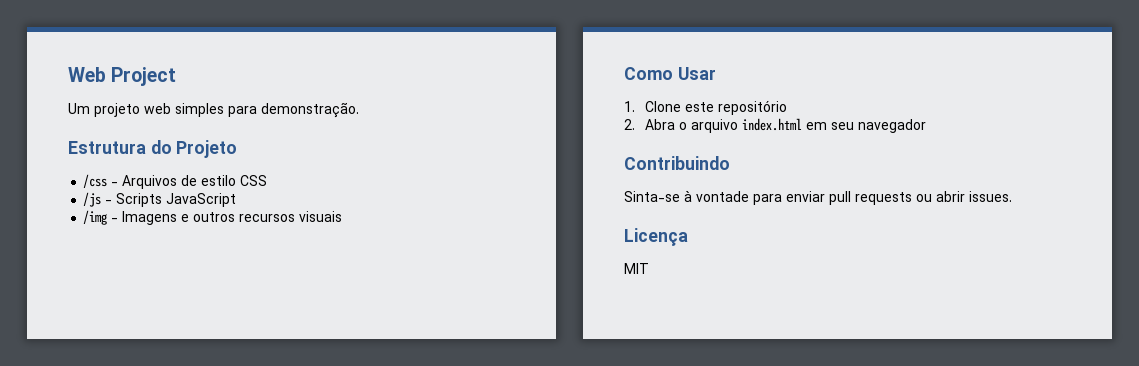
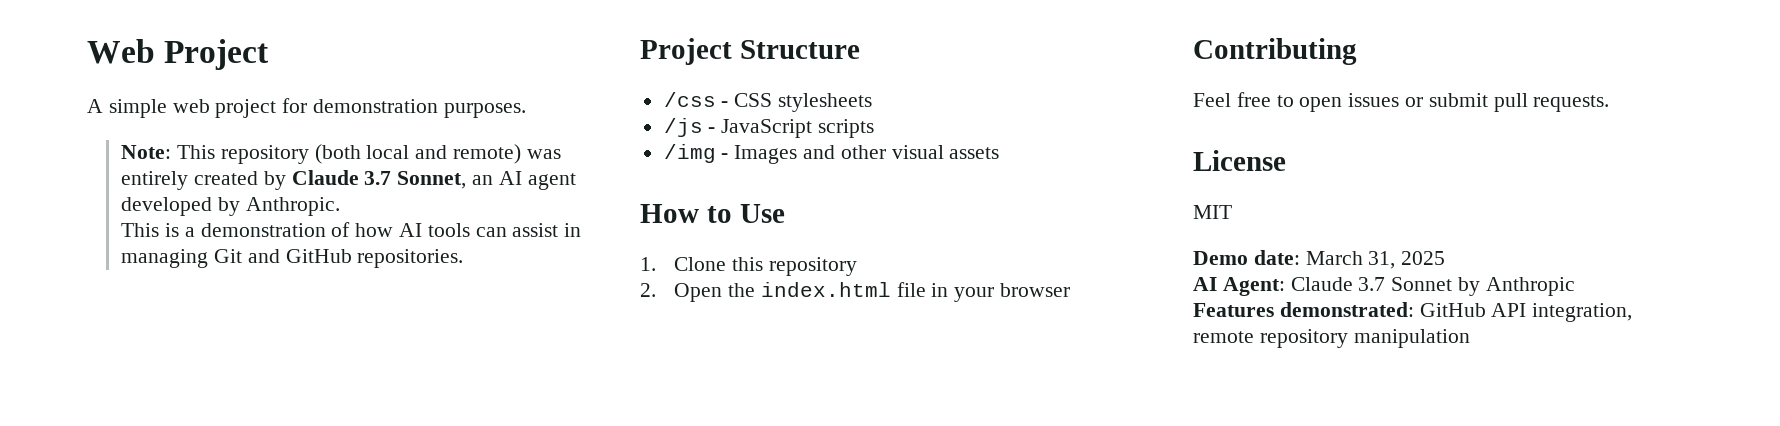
[68,102,359,118] [68,140,238,158] Um projeto web simples para demonstração. // Estrutura do Projeto -> [87,98,526,118] [121,144,561,164] [121,170,576,190] [121,197,340,216] [121,222,582,237] [121,249,464,268] [640,38,860,65] A simple web project for demonstration purposes. // Note: This repository (both local and remote) was entirely created by Claude 3.7 Sonnet, an AI agent developed by Anthropic. // This is a demonstration of how AI tools can assist in managing Git and GitHub repositories. // Project Structure
[122,175,237,189] Arquivos de estilo -> (729, 104) none
(268, 180) none -> [778,93,873,112] stylesheets
[116,193,163,207] Scripts -> (716, 130) none
(237, 200) none -> [818,119,875,138] scripts
[122,211,343,225] [624,67,716,80] Imagens e outros recursos visuais // Como Usar -> [734,145,1000,164] [640,204,785,223] Images and other visual assets // How to Use
[684,100,787,115] este repositório -> [731,257,857,276] this repository
[644,118,926,133] [624,156,730,170] [624,190,1012,205] [624,228,688,246] [624,263,649,274] Abra o arquivo index.html em seu navegador // Contribuindo // Sinta-se à vontade para enviar pull requests ou abrir issues. // Licença // MIT -> [674,282,1070,302] [1193,38,1357,65] [1193,92,1610,112] [1193,150,1286,171] [1193,205,1232,219] [1193,250,1446,269] [1193,277,1575,296] [1193,302,1633,322] [1193,329,1470,348] Open the index.html file in your browser // Contributing // Feel free to open issues or submit pull requests. // License // MIT // Demo date: March 31, 2025 // AI Agent: Claude 3.7 Sonnet by Anthropic // Features demonstrated: GitHub API integration, remote repository manipulation

